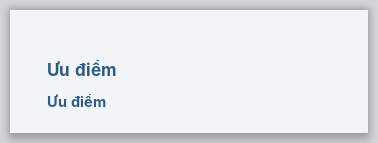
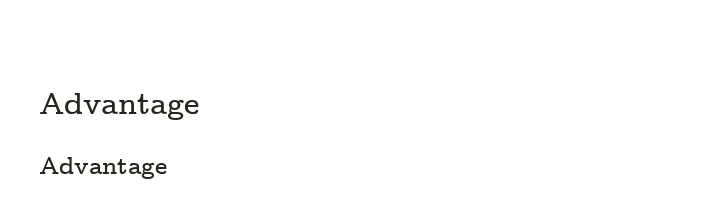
[47,59,117,76] [47,94,106,107] Ưu điểm // Ưu điểm -> [39,93,199,120] [39,157,167,179] Advantage // Advantage

